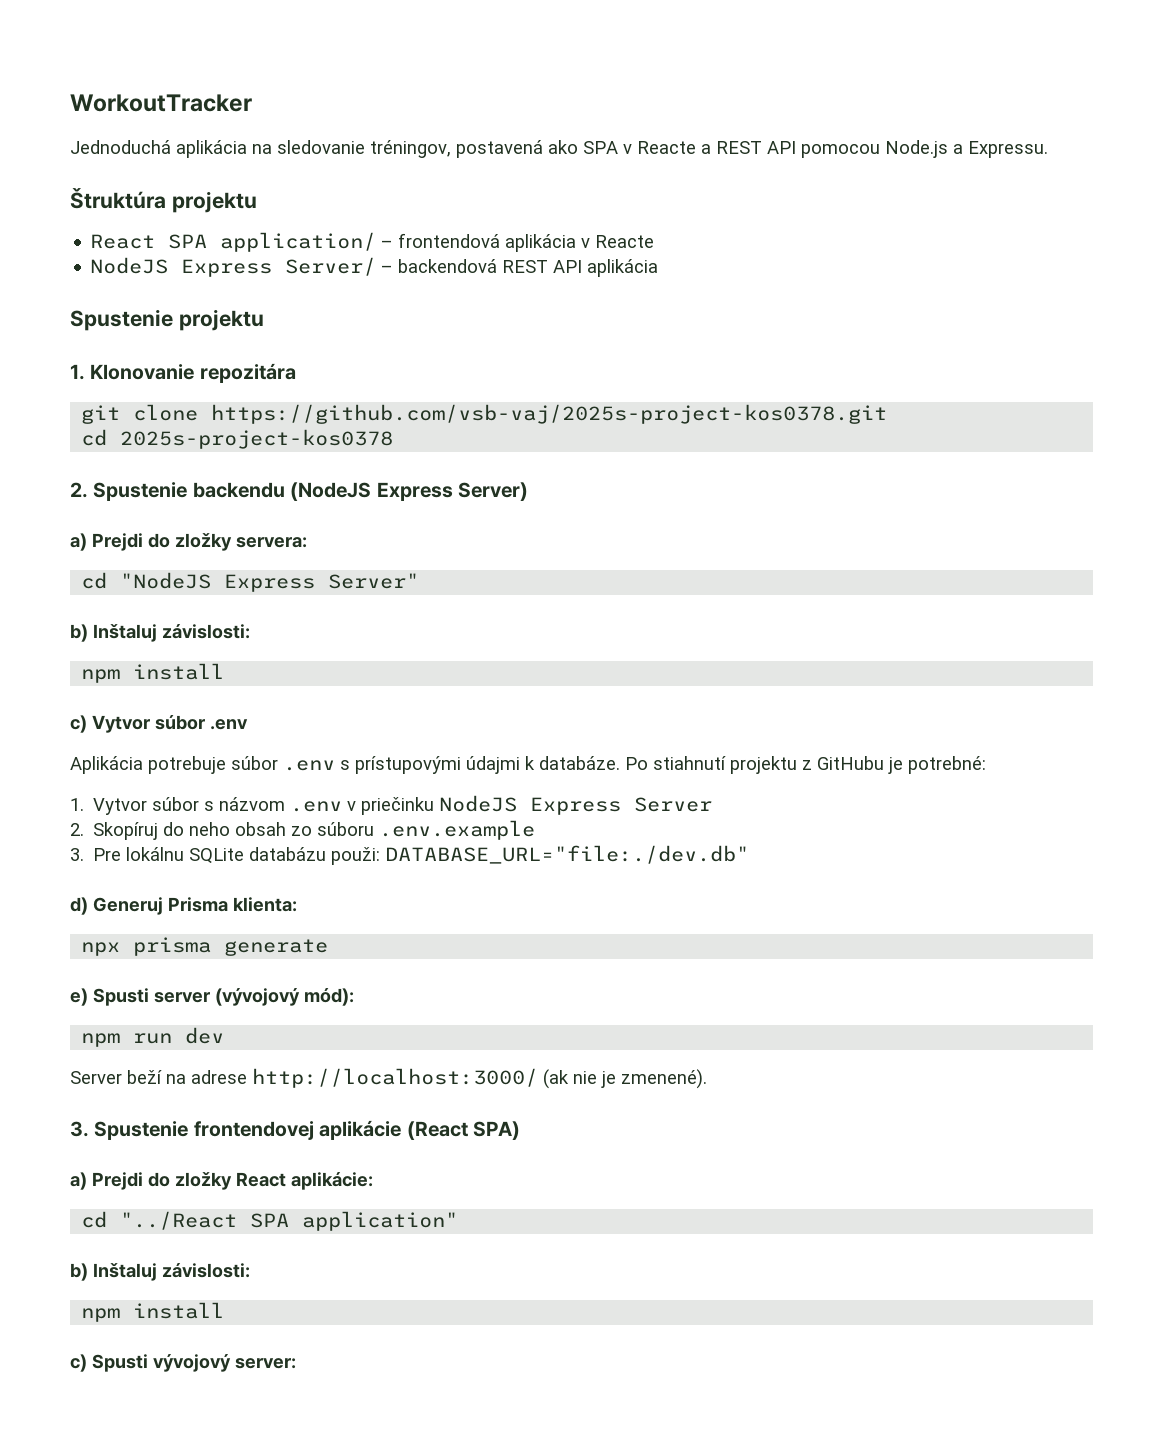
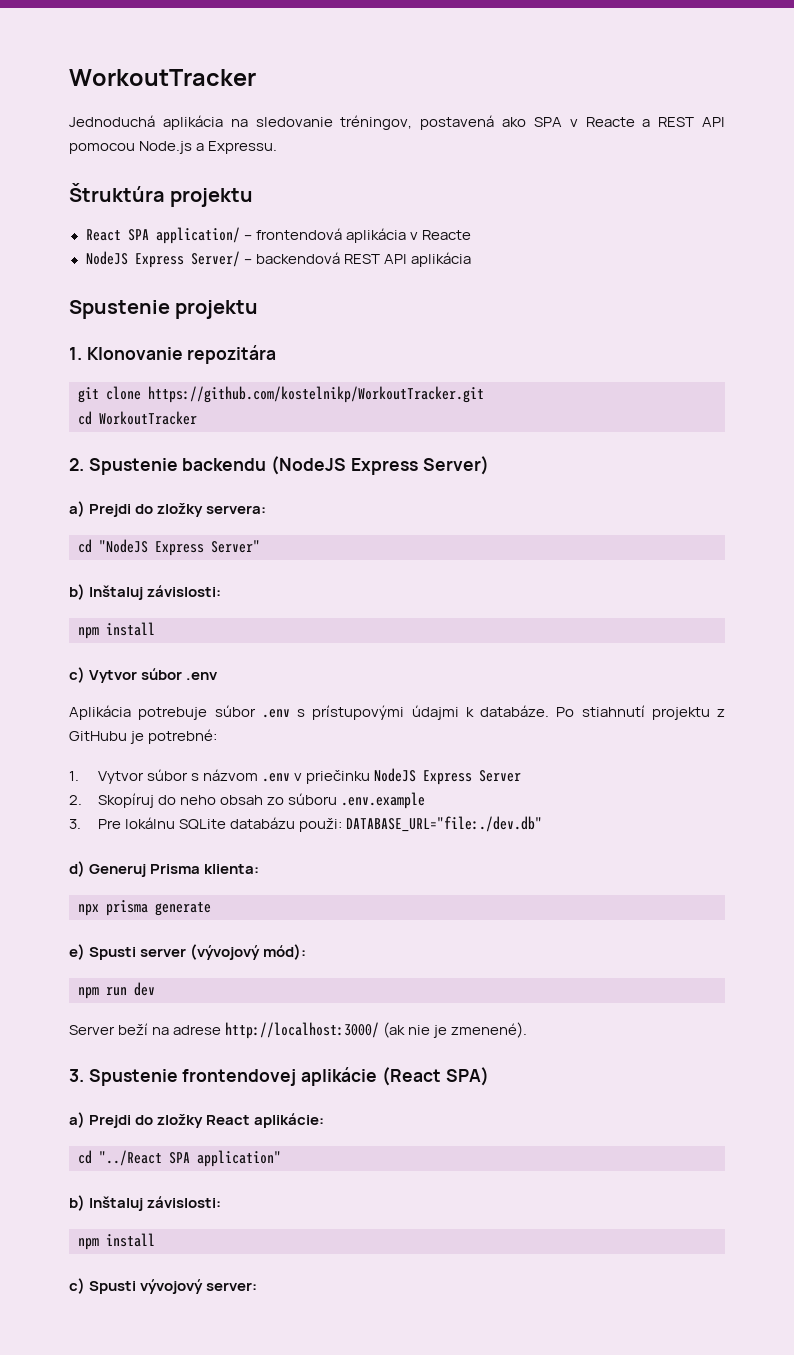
[211,404,888,424] [81,429,394,449] https://github.com/vsb-vaj/2025s-project-kos0378.git // cd 2025s-project-kos0378 -> [148,386,484,403] [78,411,197,425] https://github.com/kostelnikp/WorkoutTracker.git // cd WorkoutTracker

